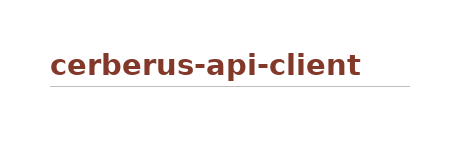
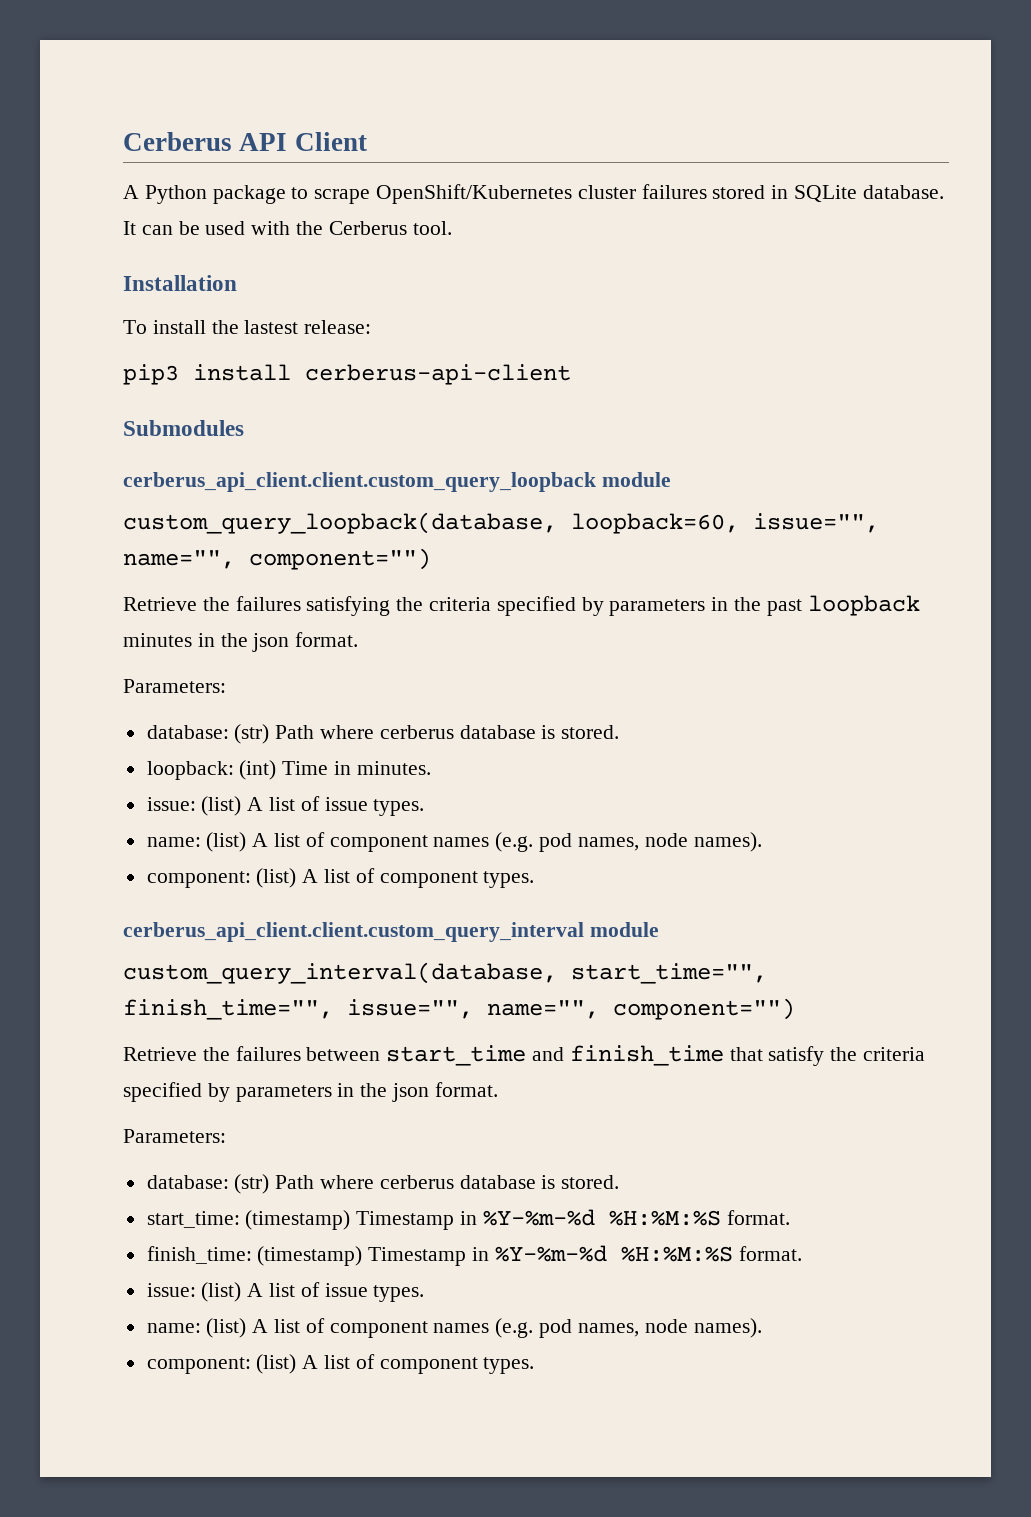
[50,53,361,81] cerberus-api-client -> [123,132,367,151] [123,184,944,204] [123,221,452,235] [123,275,237,291] [123,320,372,334] [123,364,571,385] [123,420,244,436] [123,472,671,492] [123,512,879,534] [123,548,431,570] [123,595,920,616] [123,632,359,652] [123,679,226,693] [146,724,620,744] [146,760,431,780] [146,796,425,816] [146,832,762,852] [146,868,535,888] [123,922,659,942] [123,962,767,984] [123,998,795,1020] [123,1045,926,1066] [123,1082,498,1102] [123,1129,226,1143] [146,1174,620,1194] [146,1209,790,1230] [146,1245,802,1266] [146,1282,425,1302] [146,1318,762,1338] [146,1354,535,1374] Cerberus API Client // A Python package to scrape OpenShift/Kubernetes cluster failures stored in SQLite database. It can be used with the Cerberus tool. // Installation // To install the lastest release: // pip3 install cerberus-api-client // Submodules // cerberus_api_client.client.custom_query_loopback module // custom_query_loopback(database, loopback=60, issue="", name="", component="") // Retrieve the failures satisfying the criteria specified by parameters in the past loopback minutes in the json format. // Parameters: // database: (str) Path where cerberus database is stored. // loopback: (int) Time in minutes. // issue: (list) A list of issue types. // name: (list) A list of component names (e.g. pod names, node names). // component: (list) A list of component types. // cerberus_api_client.client.custom_query_interval module // custom_query_interval(database, start_time="", finish_time="", issue="", name="", component="") // Retrieve the failures between start_time and finish_time that satisfy the criteria specified by parameters in the json format. // Parameters: // database: (str) Path where cerberus database is stored. // start_time: (timestamp) Timestamp in %Y-%m-%d %H:%M:%S format. // finish_time: (timestamp) Timestamp in %Y-%m-%d %H:%M:%S format. // issue: (list) A list of issue types. // name: (list) A list of component names (e.g. pod names, node names). // component: (list) A list of component types.

